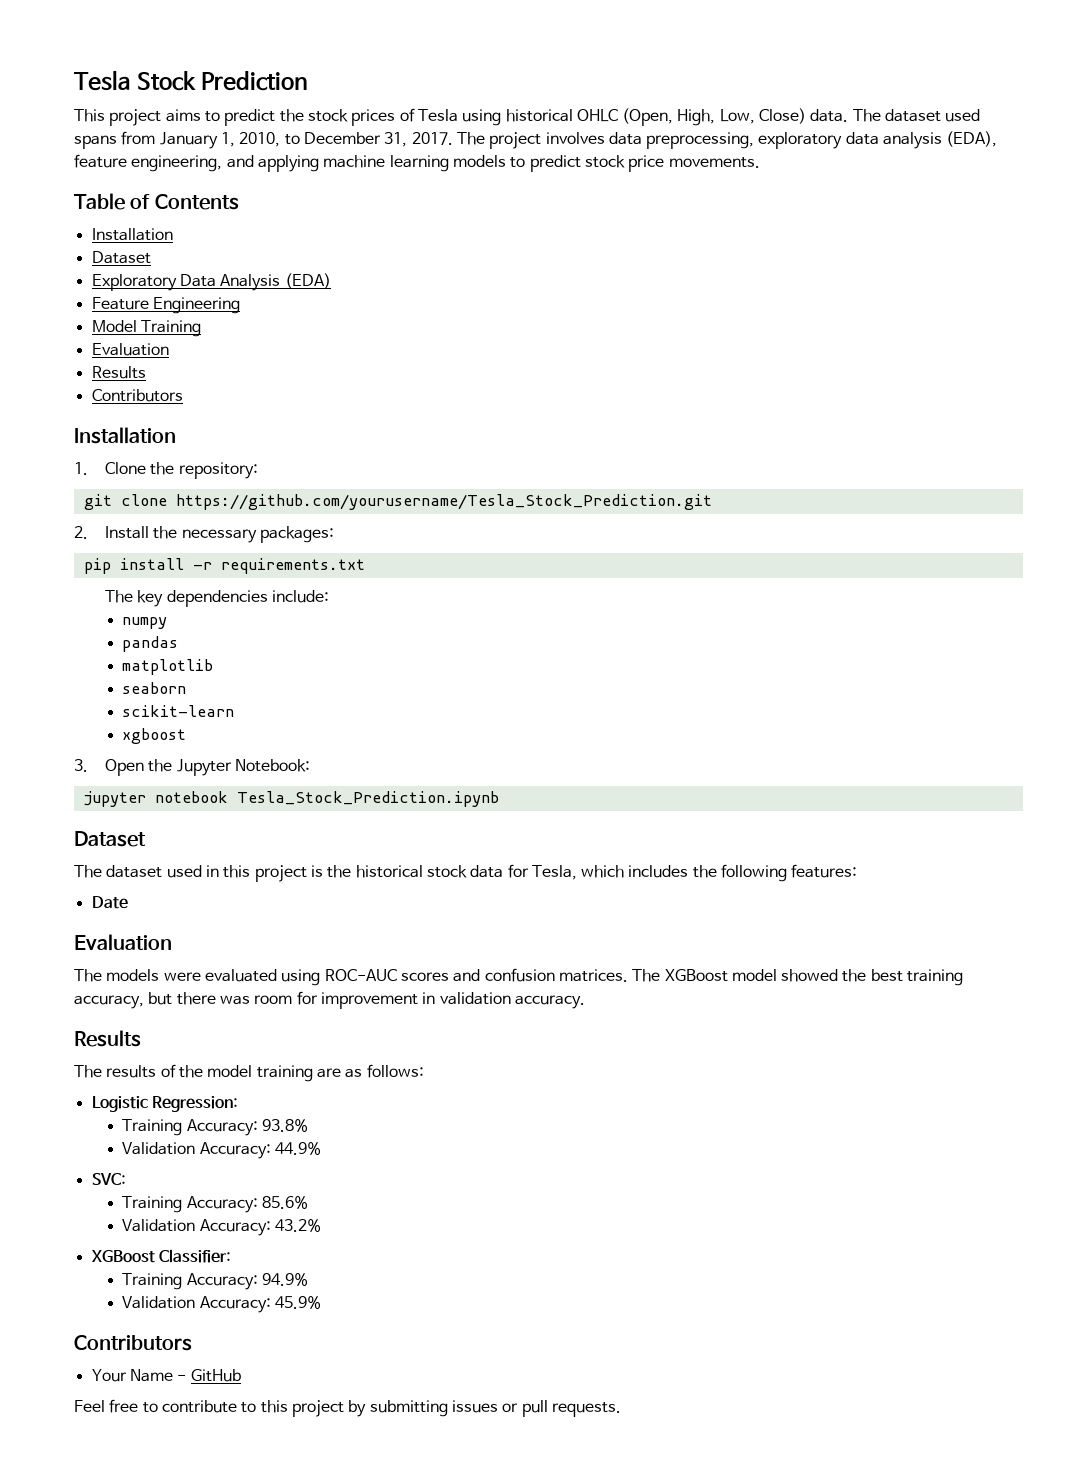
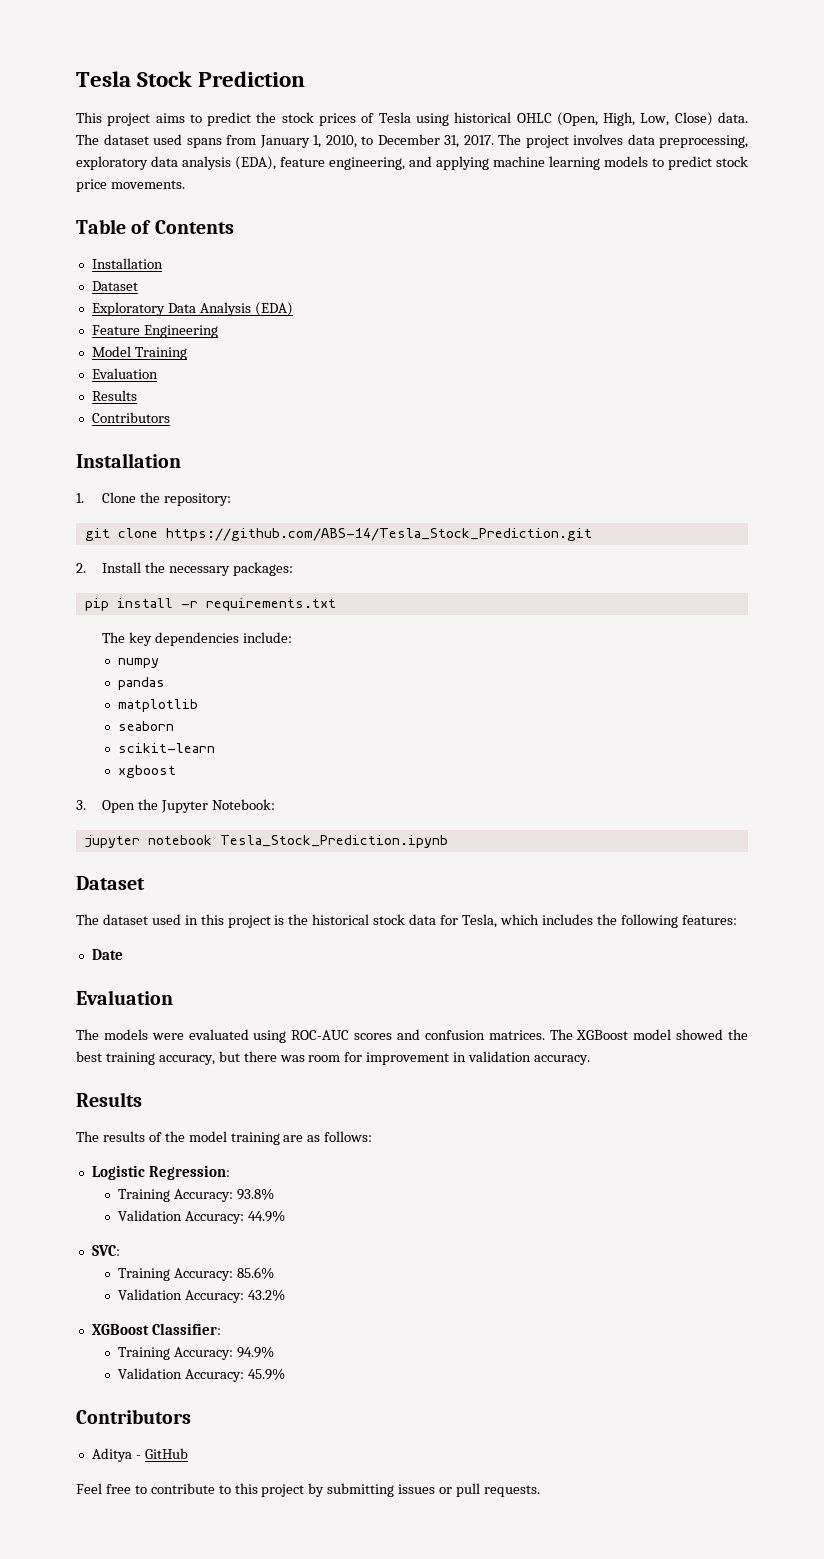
[175,494,712,510] https://github.com/yourusername/Tesla_Stock_Prediction.git -> [165,528,592,541] https://github.com/ABS-14/Tesla_Stock_Prediction.git
[91,1369,173,1382] Your Name -> [91,1448,132,1462] Aditya

